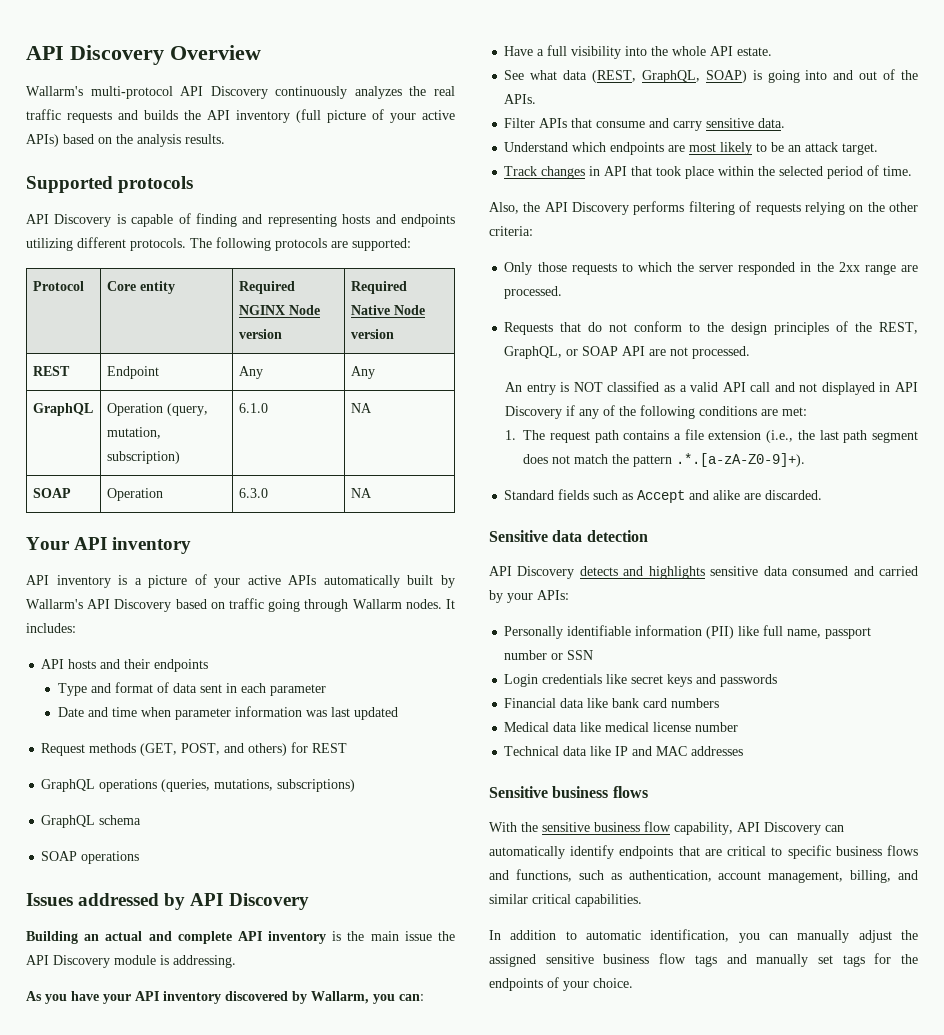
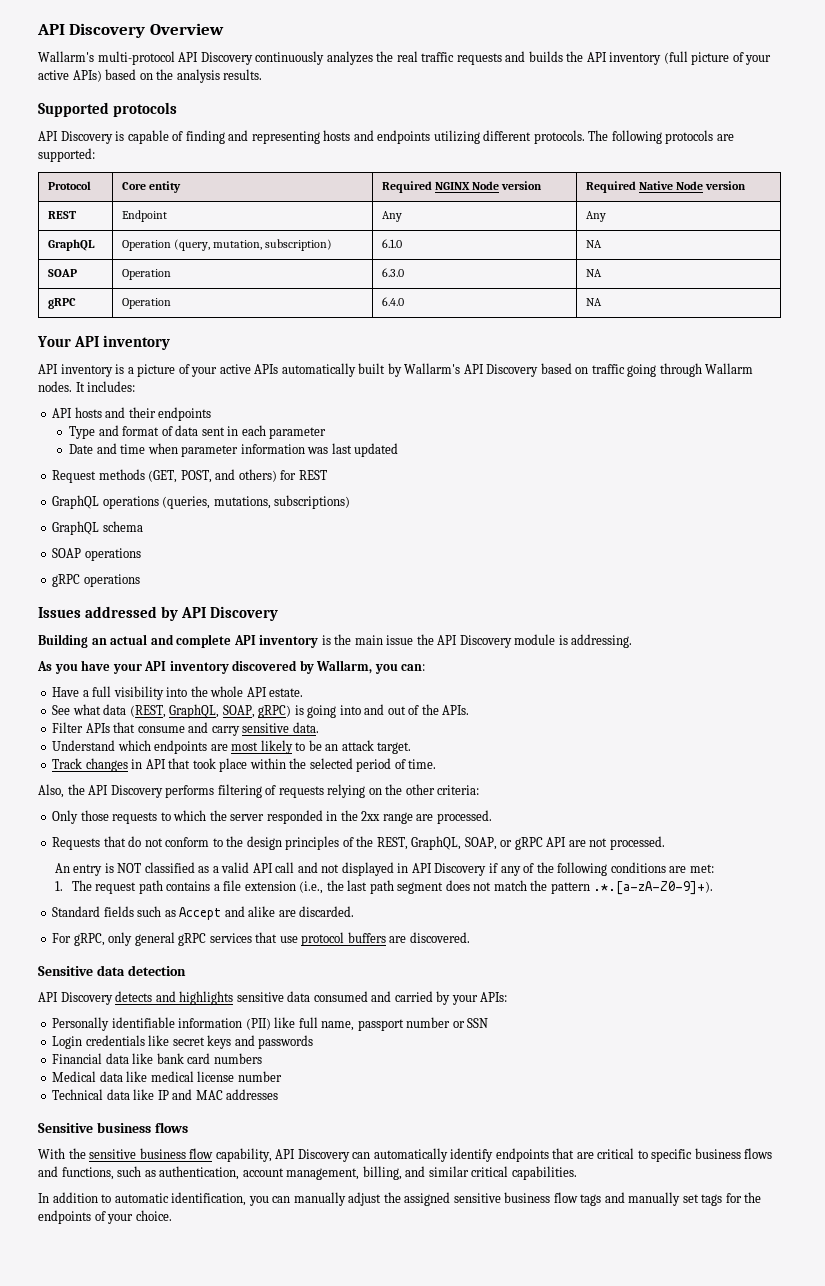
(372, 493) none -> [47,298,76,309] [121,298,171,309] [381,297,404,306] [585,298,602,306] // gRPC | Operation | 6.4.0 | NA
(140, 857) none -> [52,574,140,587] // gRPC operations
[705,70,747,83] SOAP) -> [222,705,292,718] SOAP, gRPC)
[566,346,619,356] or SOAP -> [464,837,543,850] SOAP, or gRPC
(823, 495) none -> [52,932,470,946] // For gRPC, only general gRPC services that use protocol buffers are discovered.

